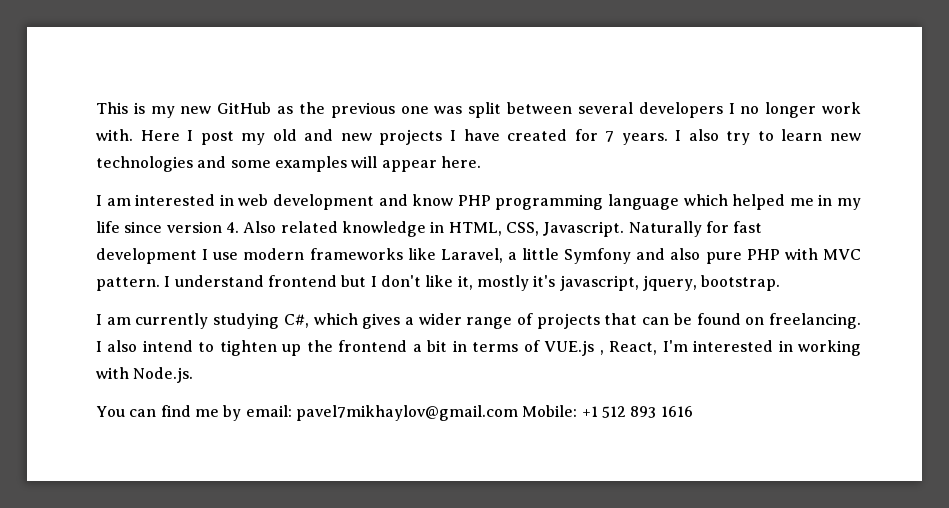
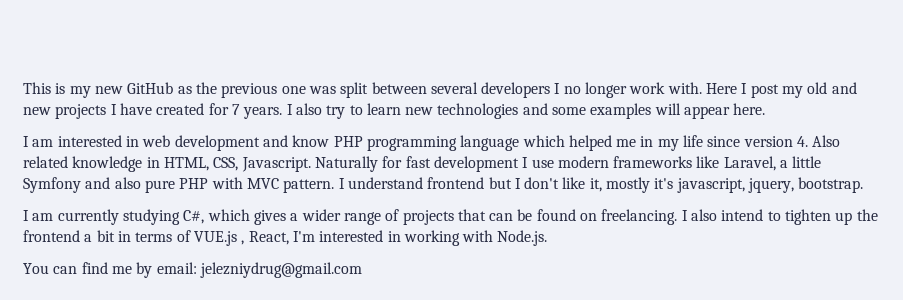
[295,405,693,421] pavel7mikhaylov@gmail.com Mobile: +1 512 893 1616 -> [199,262,362,278] jelezniydrug@gmail.com

